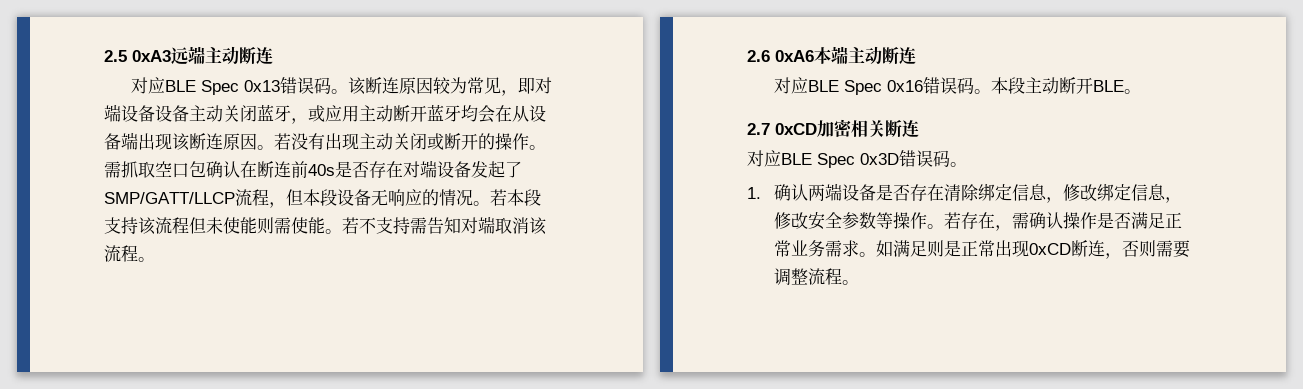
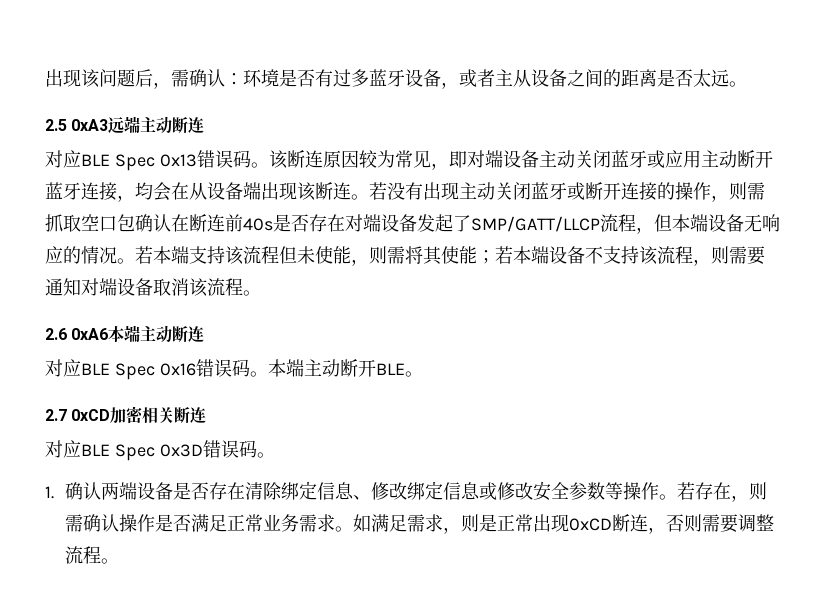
(104, 56) none -> [45,69,747,89] 出现该问题后，需确认：环境是否有过多蓝牙设备，或者主从设备之间的距离是否太远。 //
[155,104,308,124] 设备主动关闭蓝牙， -> [538,150,647,168] 主动关闭蓝牙
(461, 113) none -> [81,182,135,202] 连接，
[223,133,257,150] 原因 -> (351, 191) none
[427,133,546,150] 或断开的操作。 -> [531,182,747,202] 蓝牙或断开连接的操作，则
[320,189,337,206] 段 -> [690,214,708,232] 端
[524,189,541,206] 段 -> [171,246,189,264] 端
[257,216,495,234] 则需使能。若不支持需告知对端 -> [351,246,765,266] [45,278,153,296] ，则需将其使能；若本端设备不支持该流程，则需要通知对端设备
[1007,77,1025,94] 段 -> [285,359,304,377] 端
[1046,197,1064,203] ， -> [353,495,372,500] 、
[1165,197,1183,203] ， -> [479,482,498,500] 或
(1013, 228) none -> [749,482,768,500] 则
(928, 248) none -> [407,514,462,534] 需求，

